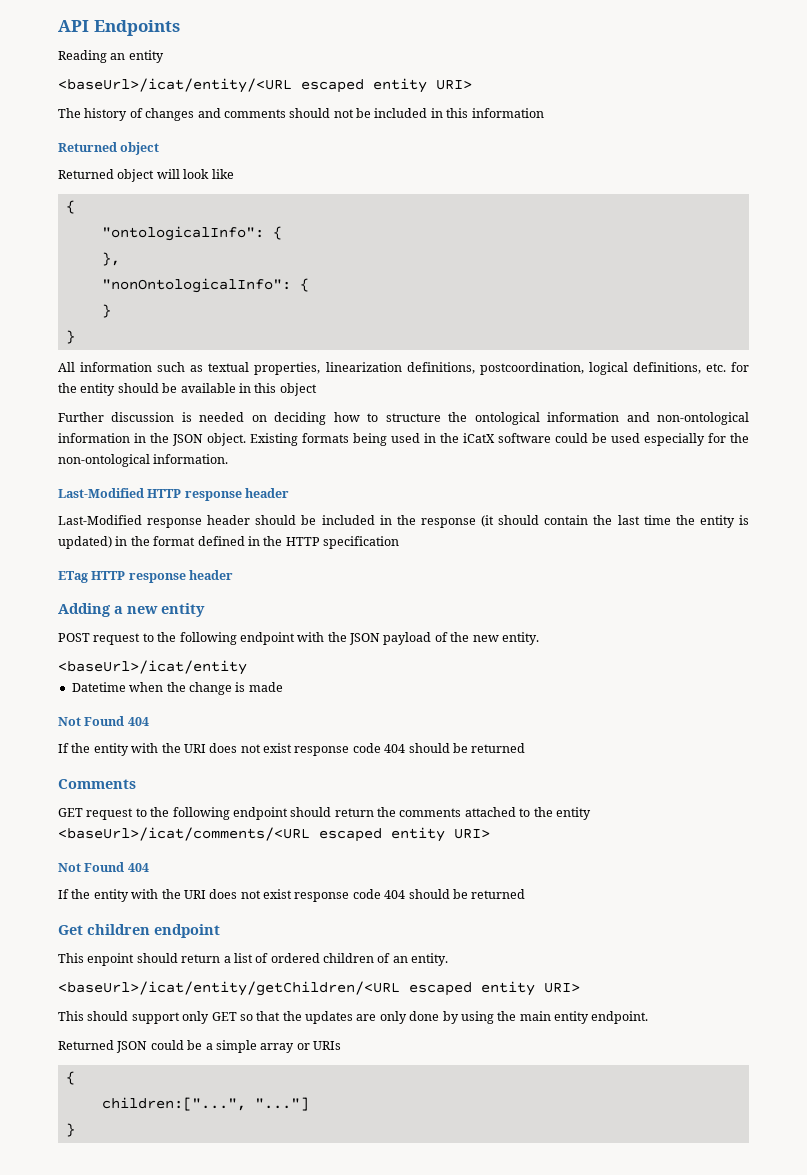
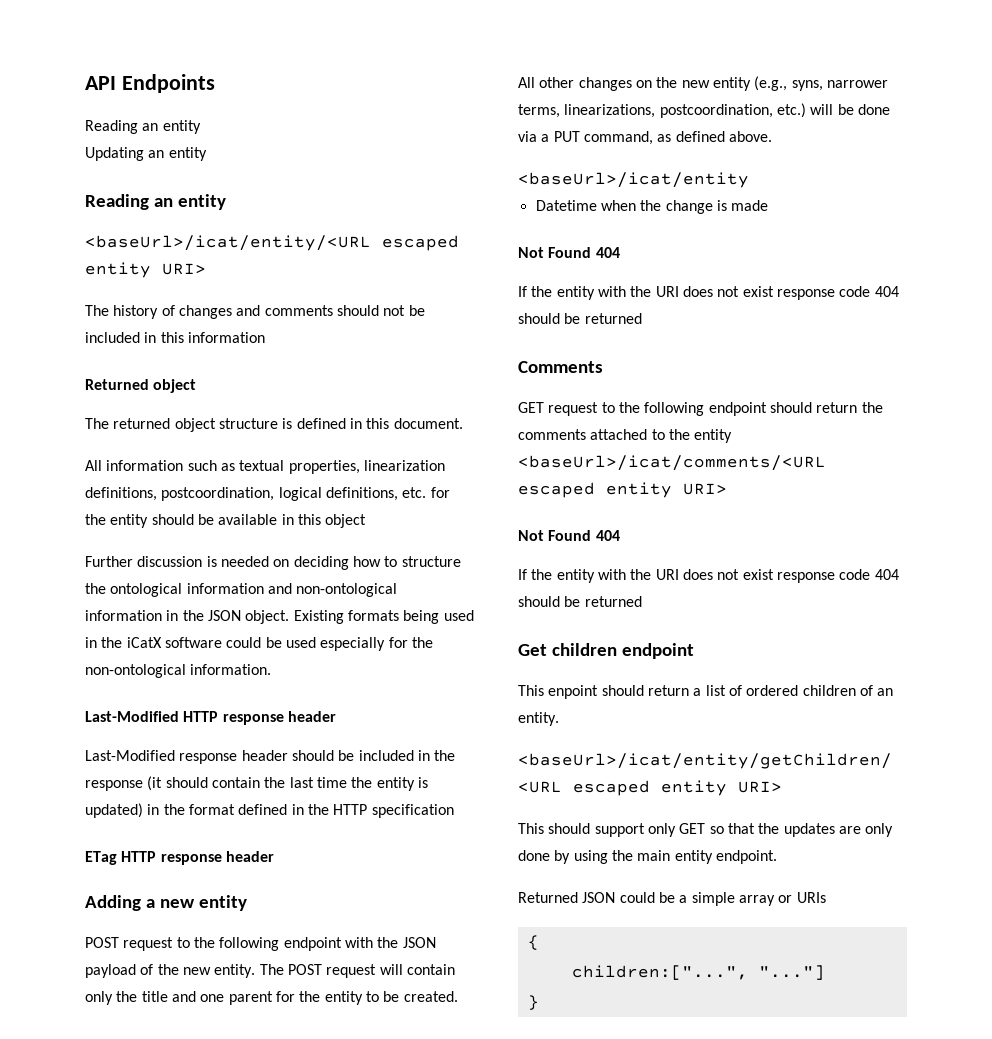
(164, 56) none -> [85,147,207,161] [85,194,226,210] // Updating an entity // Reading an entity
[58,169,234,182] [65,200,75,214] [101,226,282,241] [101,252,120,266] [101,278,309,293] [101,304,111,318] [65,330,75,344] Returned object will look like // { // "ontologicalInfo": { // }, // "nonOntologicalInfo": { // } // } -> [85,418,463,432] The returned object structure is defined in this document.
(539, 638) none -> [259,964,455,978] [85,991,458,1005] [518,76,888,91] [518,103,890,118] [518,131,772,145] The POST request will contain only the title and one parent for the entity to be created. All other changes on the new entity (e.g., syns, narrower terms, linearizations, postcoordination, etc.) will be done via a PUT command, as defined above.

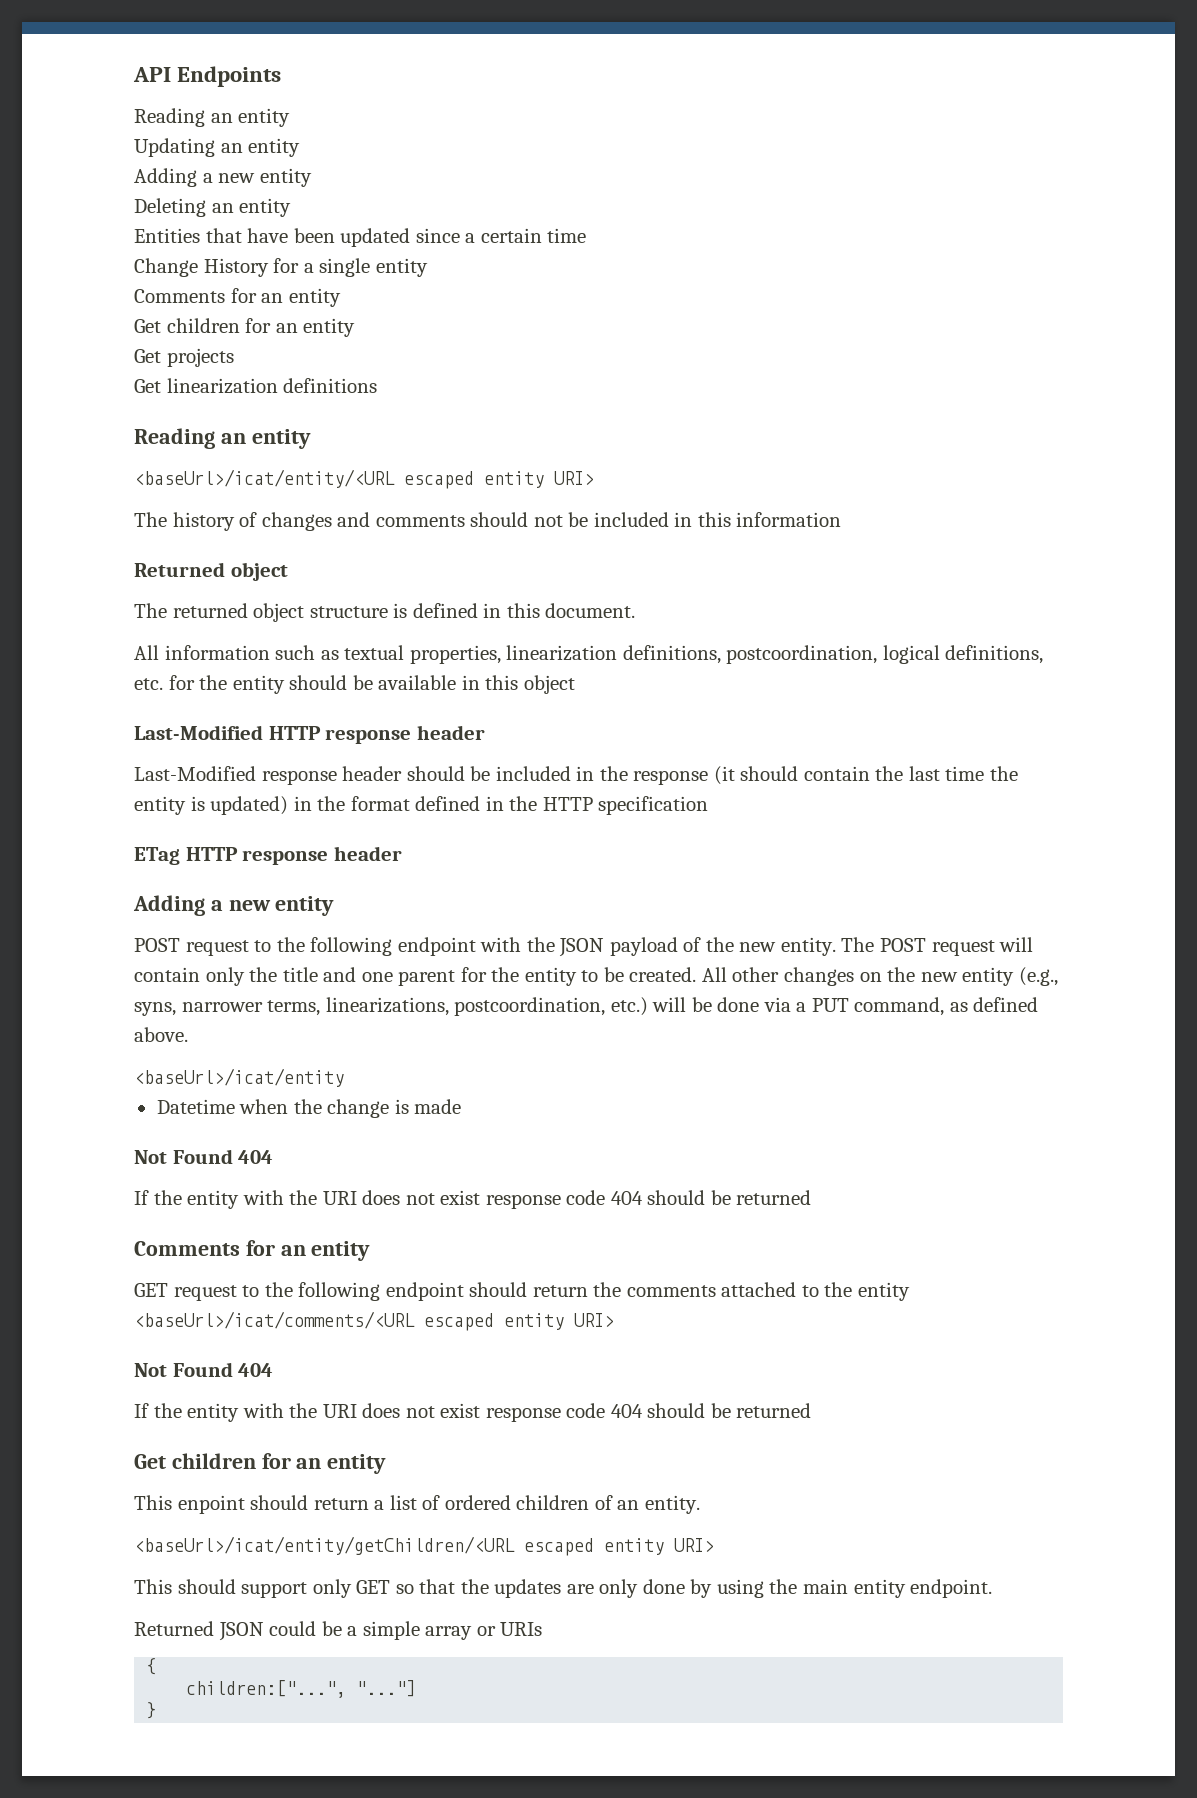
(207, 154) none -> [134,168,312,187] [134,198,292,217] [134,228,587,247] [134,258,428,277] [134,288,341,307] [134,318,356,337] [134,348,234,367] [134,378,378,394] // Adding a new entity // Deleting an entity // Entities that have been updated since a certain time // Change History for a single entity // Comments for an entity // Get children for an entity // Get projects // Get linearization definitions
[85,556,461,570] [85,583,398,597] [85,610,474,624] [85,637,433,651] [85,664,272,678] // Further discussion is needed on deciding how to structure the ontological information and non-ontological information in the JSON object. Existing formats being used in the iCatX software could be used especially for the non-ontological information. -> (575, 684) none
(603, 367) none -> [245,1240,371,1261] for an entity
[621,643,694,659] endpoint -> [261,1453,387,1474] for an entity

